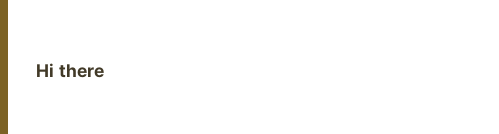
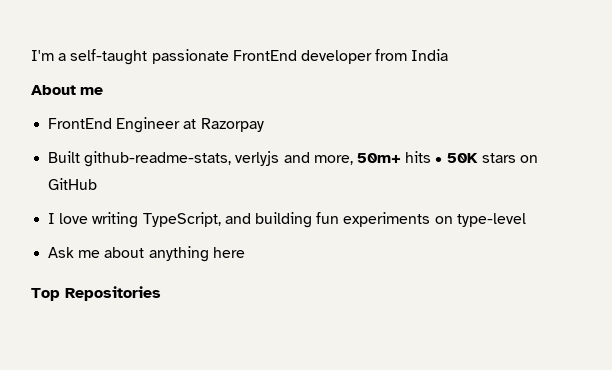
[36,63,104,78] Hi there -> [31,49,449,65] [31,85,104,95] [48,117,264,133] [48,151,538,167] [48,178,98,190] [48,212,526,228] [48,246,245,262] [31,286,161,301] I'm a self-taught passionate FrontEnd developer from India // About me // FrontEnd Engineer at Razorpay // Built github-readme-stats, verlyjs and more, 50m+ hits • 50K stars on GitHub // I love writing TypeScript, and building fun experiments on type-level // Ask me about anything here // Top Repositories

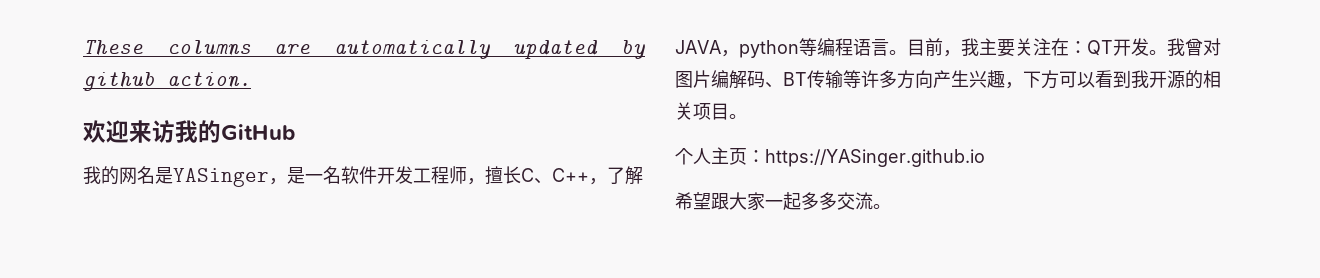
[31,49,449,65] [31,85,104,95] [48,117,264,133] [48,151,538,167] [48,178,98,190] [48,212,526,228] [48,246,245,262] [31,286,161,301] I'm a self-taught passionate FrontEnd developer from India // About me // FrontEnd Engineer at Razorpay // Built github-readme-stats, verlyjs and more, 50m+ hits • 50K stars on GitHub // I love writing TypeScript, and building fun experiments on type-level // Ask me about anything here // Top Repositories -> [83,40,645,59] [83,72,251,91] [83,120,295,143] [83,166,643,187] [675,38,1221,58] [675,70,1221,89] [675,102,747,120] [675,147,985,167] [675,192,891,211] These columns are automatically updated by github action. // 欢迎来访我的GitHub // 我的网名是YASinger，是一名软件开发工程师，擅长C、C++，了解JAVA，python等编程语言。目前，我主要关注在：QT开发。我曾对图片编解码、BT传输等许多方向产生兴趣，下方可以看到我开源的相关项目。 // 个人主页：https://YASinger.github.io // 希望跟大家一起多多交流。

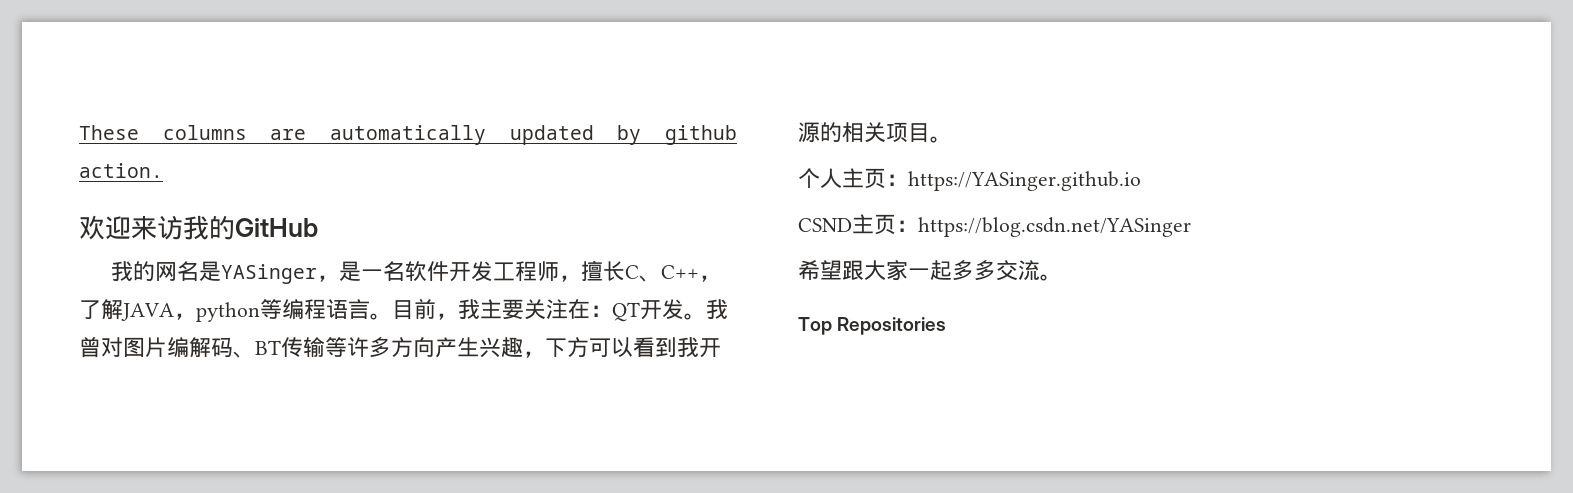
(985, 158) none -> [798,214,1191,237] // CSND主页：https://blog.csdn.net/YASinger
(891, 206) none -> [798,317,947,335] // Top Repositories

